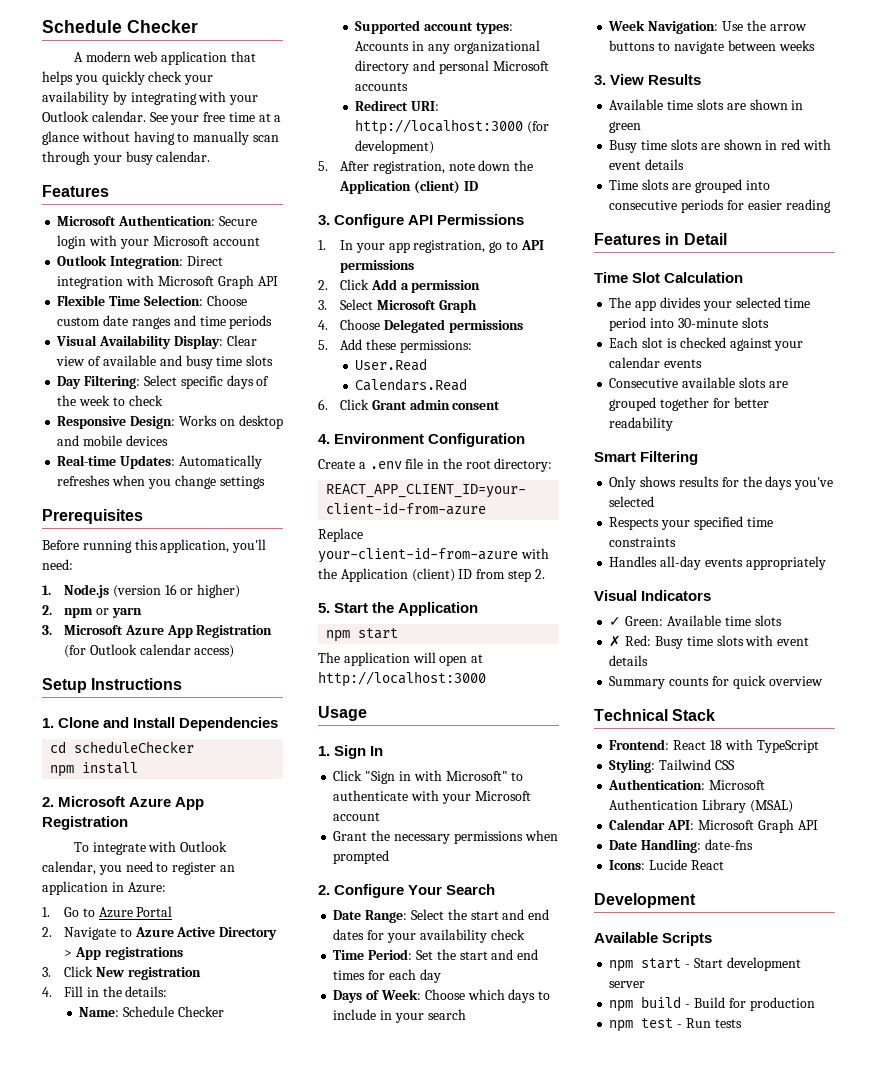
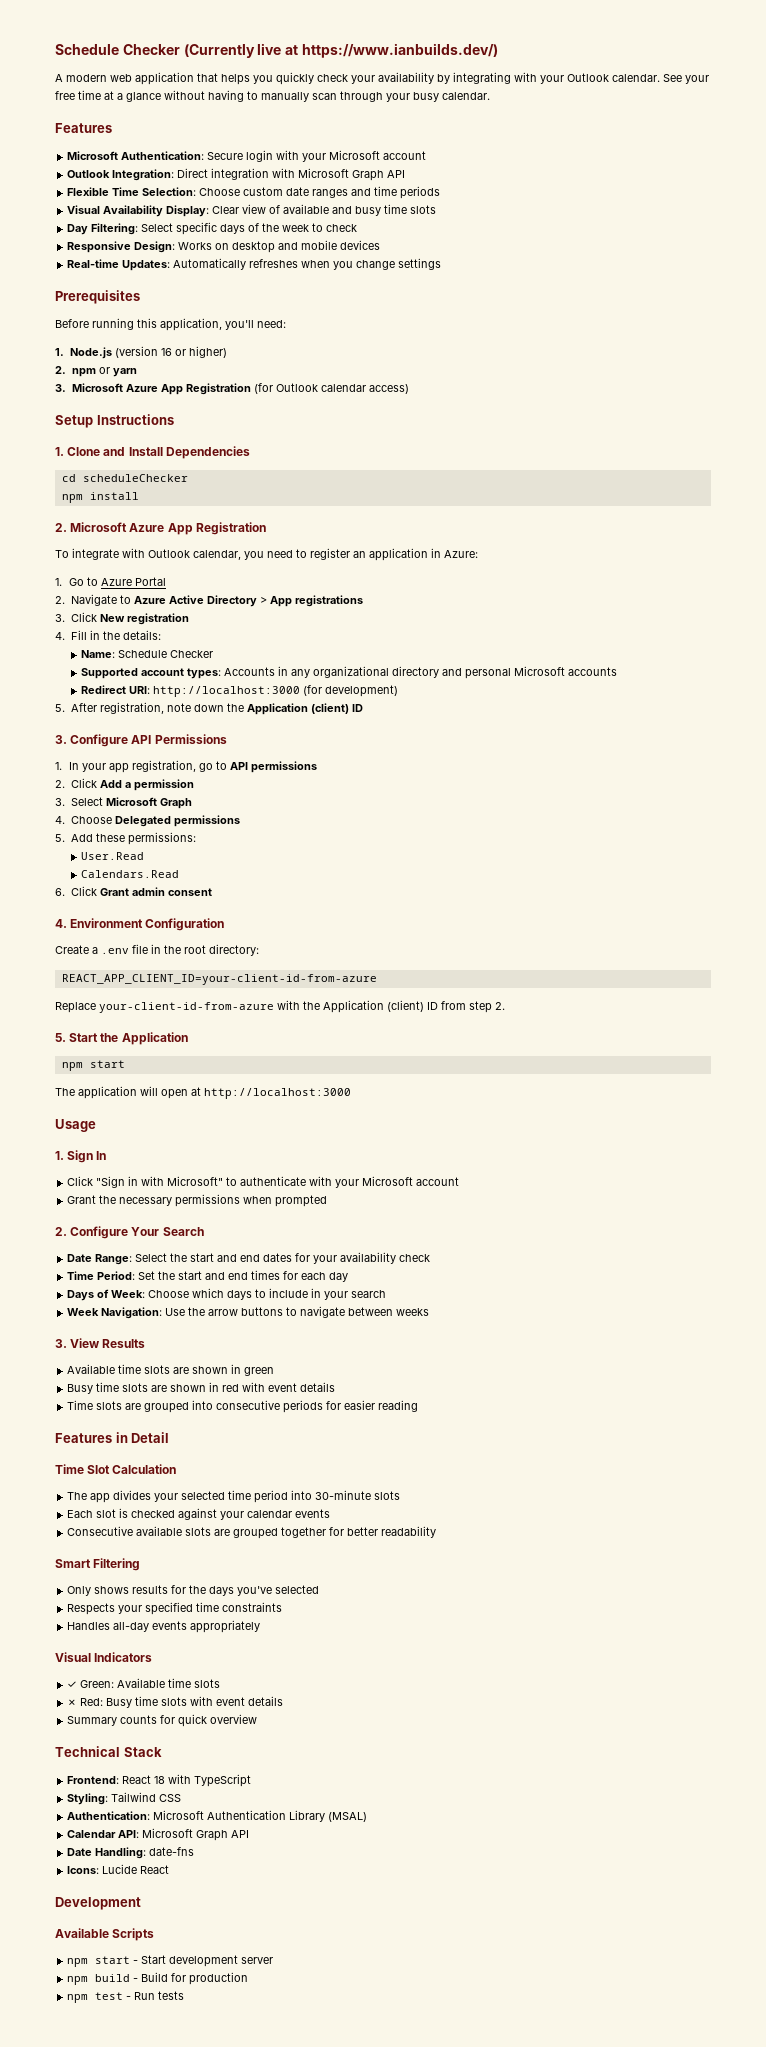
[42,20,198,33] Schedule Checker -> [55,43,498,58] Schedule Checker (Currently live at https://www.ianbuilds.dev/)

